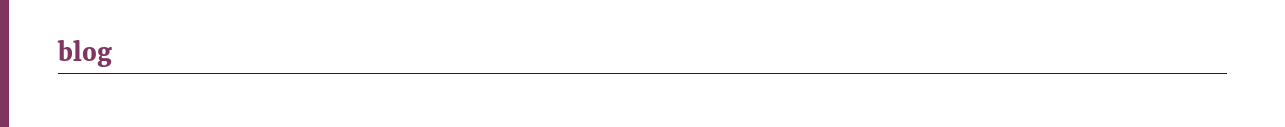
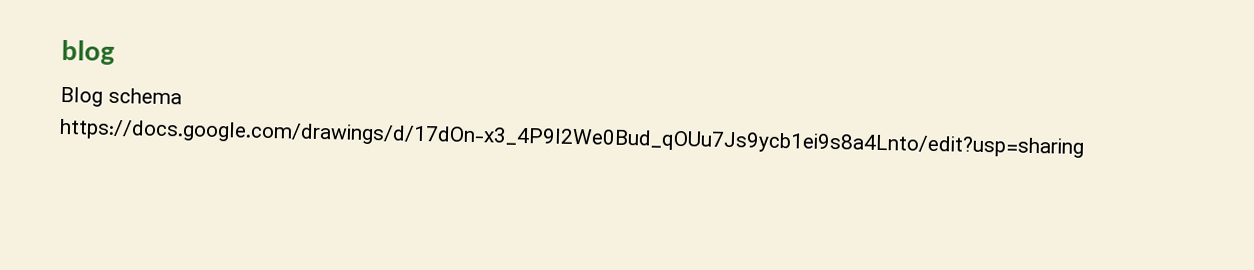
(112, 53) none -> [60,86,182,107] [59,118,1085,158] // Blog schema https://docs.google.com/drawings/d/17dOn-x3_4P9l2We0Bud_qOUu7Js9ycb1ei9s8a4Lnto/edit?usp=sharing

